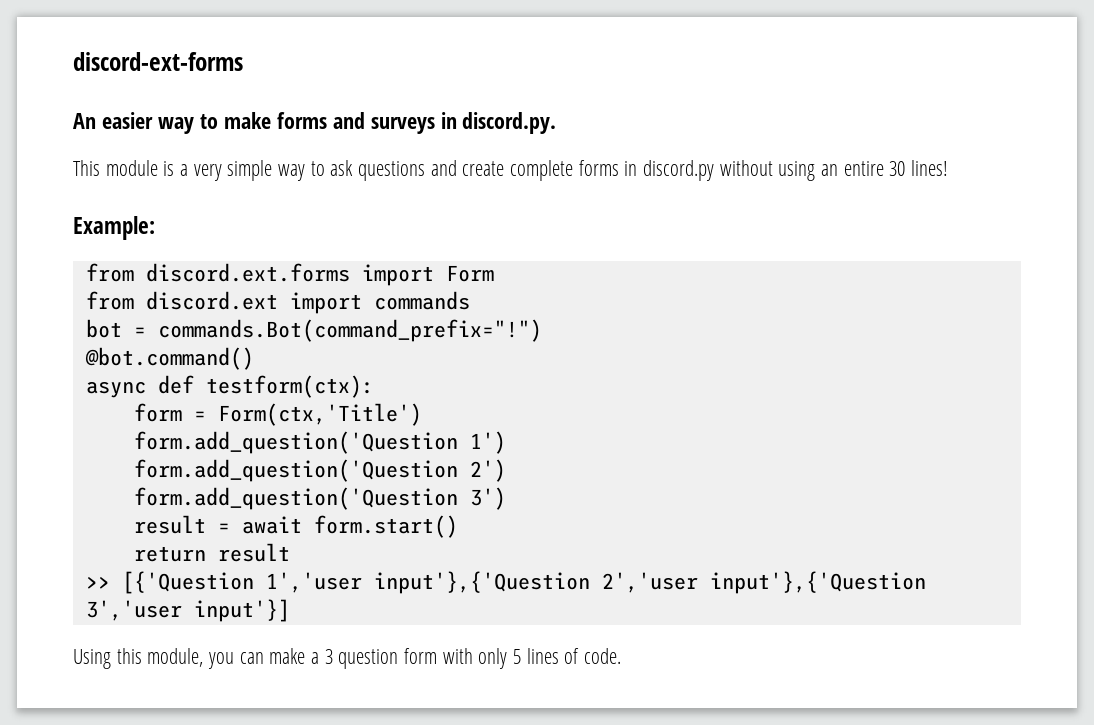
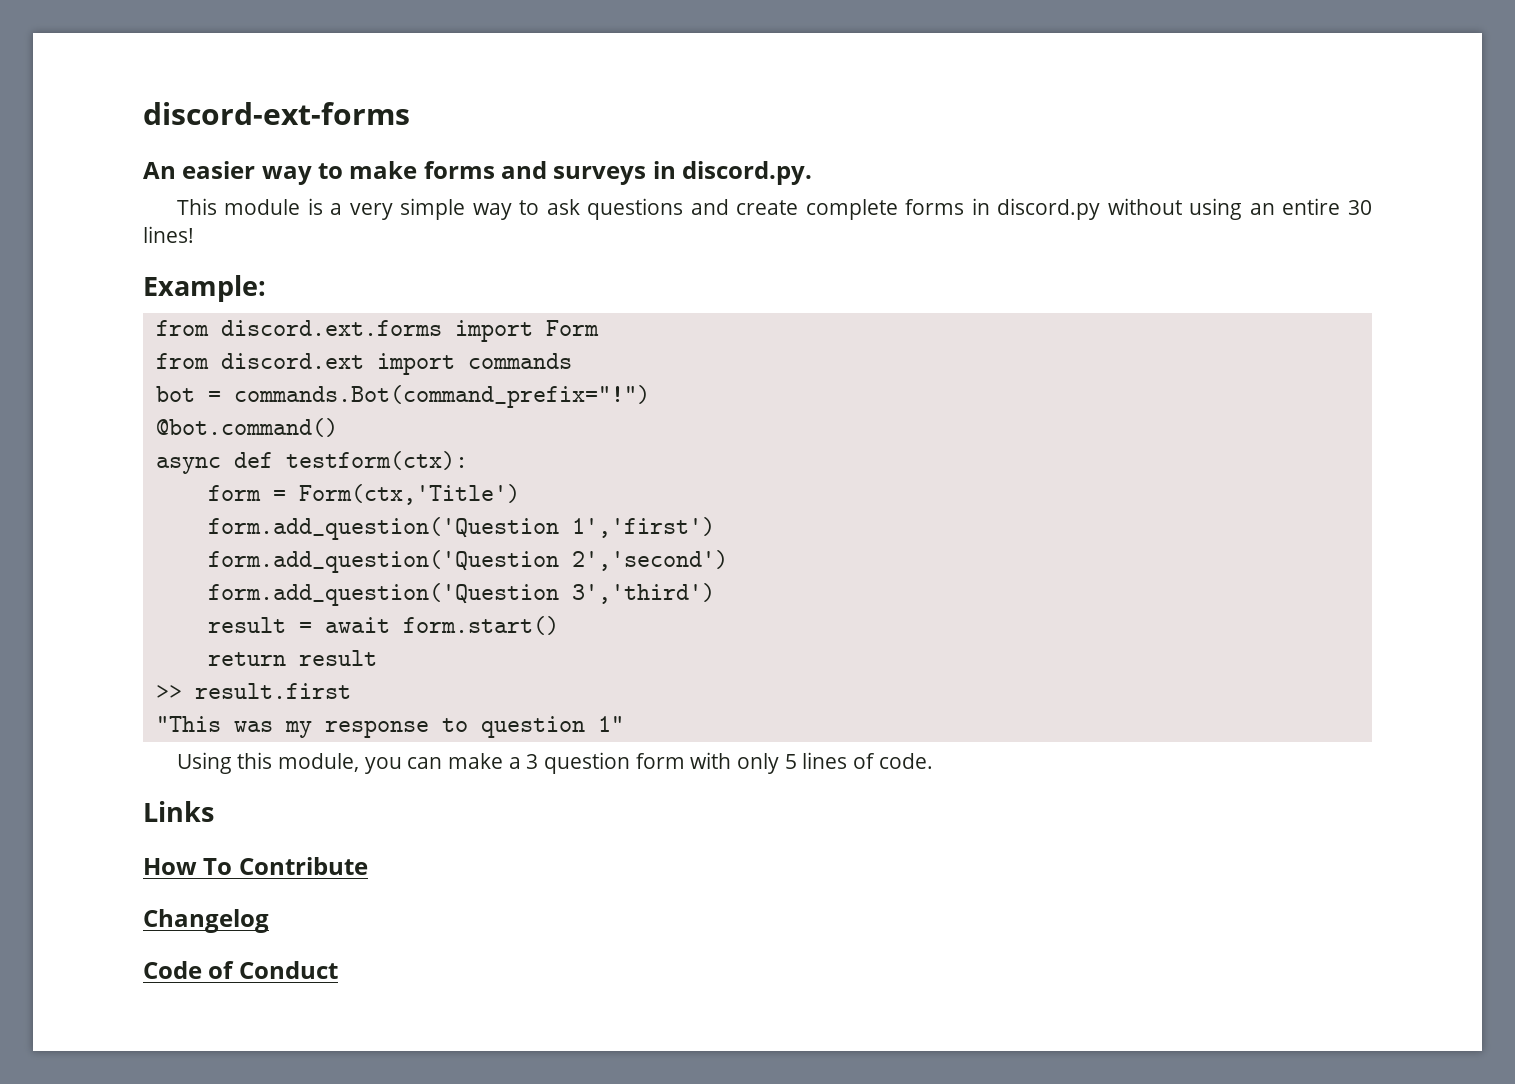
[469,431,506,454] [133,459,506,482] [133,487,506,510] 1') // form.add_question('Question 2') // form.add_question('Question 3') -> [571,517,715,538] [207,550,728,573] [207,583,715,606] 1','first') // form.add_question('Question 2','second') // form.add_question('Question 3','third')
[121,571,926,594] [85,599,290,622] [{'Question 1','user input'},{'Question 2','user input'},{'Question 3','user input'}] -> [194,683,351,699] [155,716,624,738] result.first // "This was my response to question 1"
(622, 656) none -> [143,801,214,822] [143,857,368,875] [143,909,269,933] [143,961,338,979] // Links // How To Contribute // Changelog // Code of Conduct

